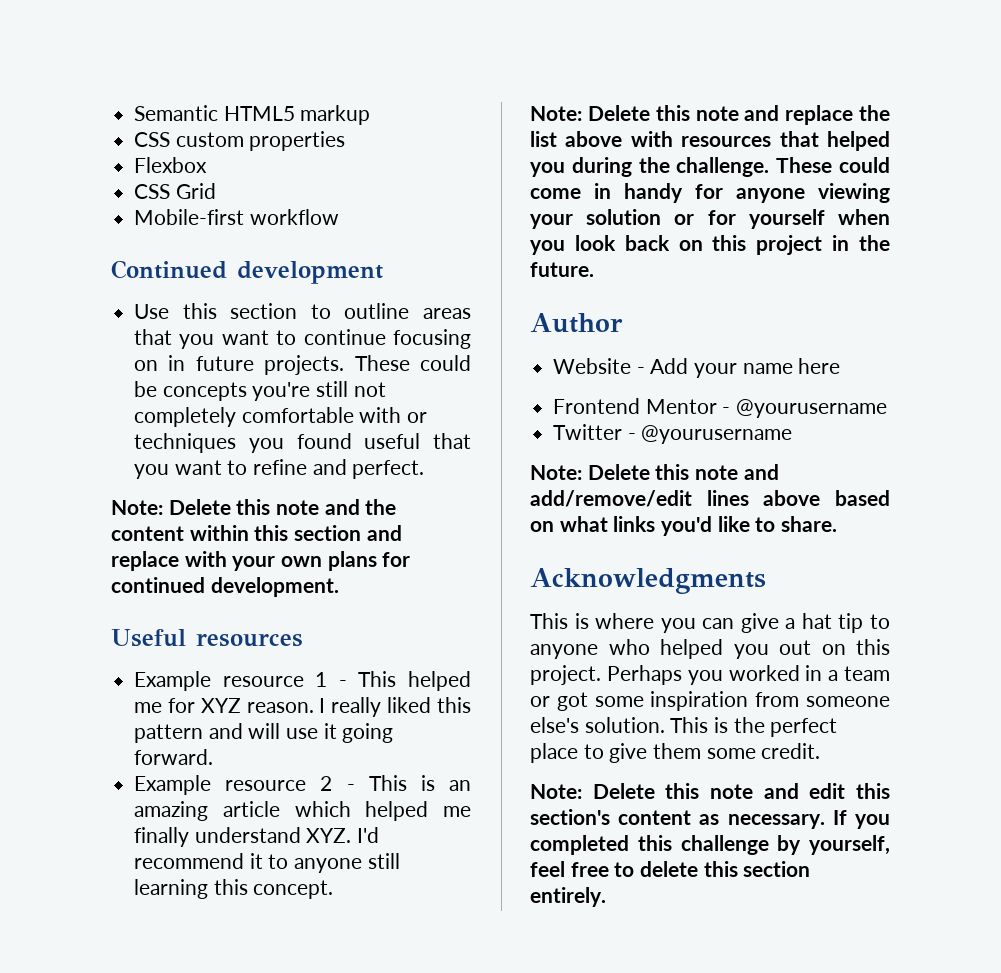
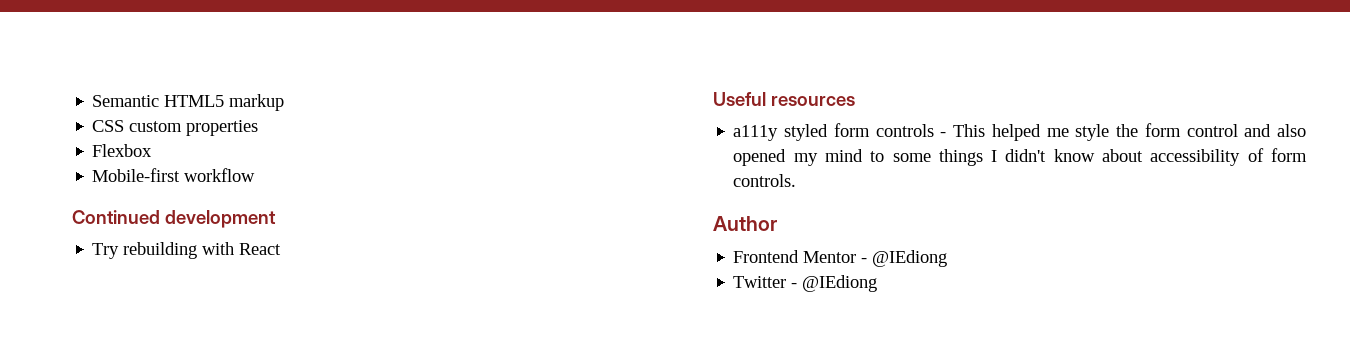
[134,183,216,199] // CSS Grid -> (153, 150) none
[134,303,471,319] [134,329,471,349] [134,355,471,375] [134,381,386,401] [134,407,428,427] [134,433,471,453] [134,459,425,479] [111,499,397,515] [111,525,402,541] [111,551,411,571] [111,577,339,597] [111,629,303,647] [134,671,471,691] [134,697,471,717] [134,723,394,743] [134,749,214,765] [134,775,471,795] [134,801,471,821] [134,827,380,847] [134,853,400,873] [134,879,334,899] [530,105,890,125] [530,131,890,151] [530,157,890,177] [530,183,890,203] [530,209,890,229] [530,235,890,255] [530,262,594,277] [530,313,623,333] [553,358,841,378] Use this section to outline areas that you want to continue focusing on in future projects. These could be concepts you're still not completely comfortable with or techniques you found useful that you want to refine and perfect. // Note: Delete this note and the content within this section and replace with your own plans for continued development. // Useful resources // Example resource 1 - This helped me for XYZ reason. I really liked this pattern and will use it going forward. // Example resource 2 - This is an amazing article which helped me finally understand XYZ. I'd recommend it to anyone still learning this concept. // Note: Delete this note and replace the list above with resources that helped you during the challenge. These could come in handy for anyone viewing your solution or for yourself when you look back on this project in the future. // Author // Website - Add your name here -> [92,242,282,259] [713,92,855,106] [733,123,1306,141] [733,148,1307,166] [733,174,797,187] [713,216,777,231] Try rebuilding with React // Useful resources // a111y styled form controls - This helped me style the form control and also opened my mind to some things I didn't know about accessibility of form controls. // Author
[736,399,888,418] @yourusername -> [872,250,948,267] @IEdiong
[641,425,793,444] [530,464,779,480] [530,490,890,507] [530,516,838,536] [530,568,766,594] [530,613,890,633] [530,639,890,659] [530,665,890,685] [530,691,890,711] [530,717,838,737] [530,743,821,763] [530,783,890,799] [530,809,890,829] [530,835,890,855] [530,861,811,877] [530,887,606,907] @yourusername // Note: Delete this note and add/remove/edit lines above based on what links you'd like to share. // Acknowledgments // This is where you can give a hat tip to anyone who helped you out on this project. Perhaps you worked in a team or got some inspiration from someone else's solution. This is the perfect place to give them some credit. // Note: Delete this note and edit this section's content as necessary. If you completed this challenge by yourself, feel free to delete this section entirely. -> [802,275,878,292] @IEdiong

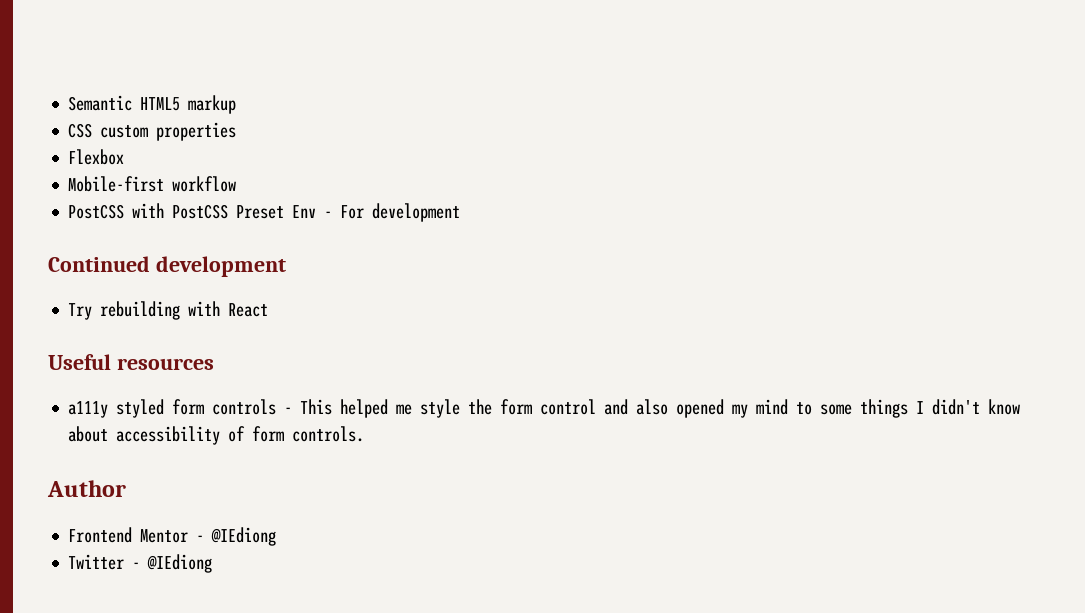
(256, 175) none -> [68,203,461,222] // PostCSS with PostCSS Preset Env - For development

